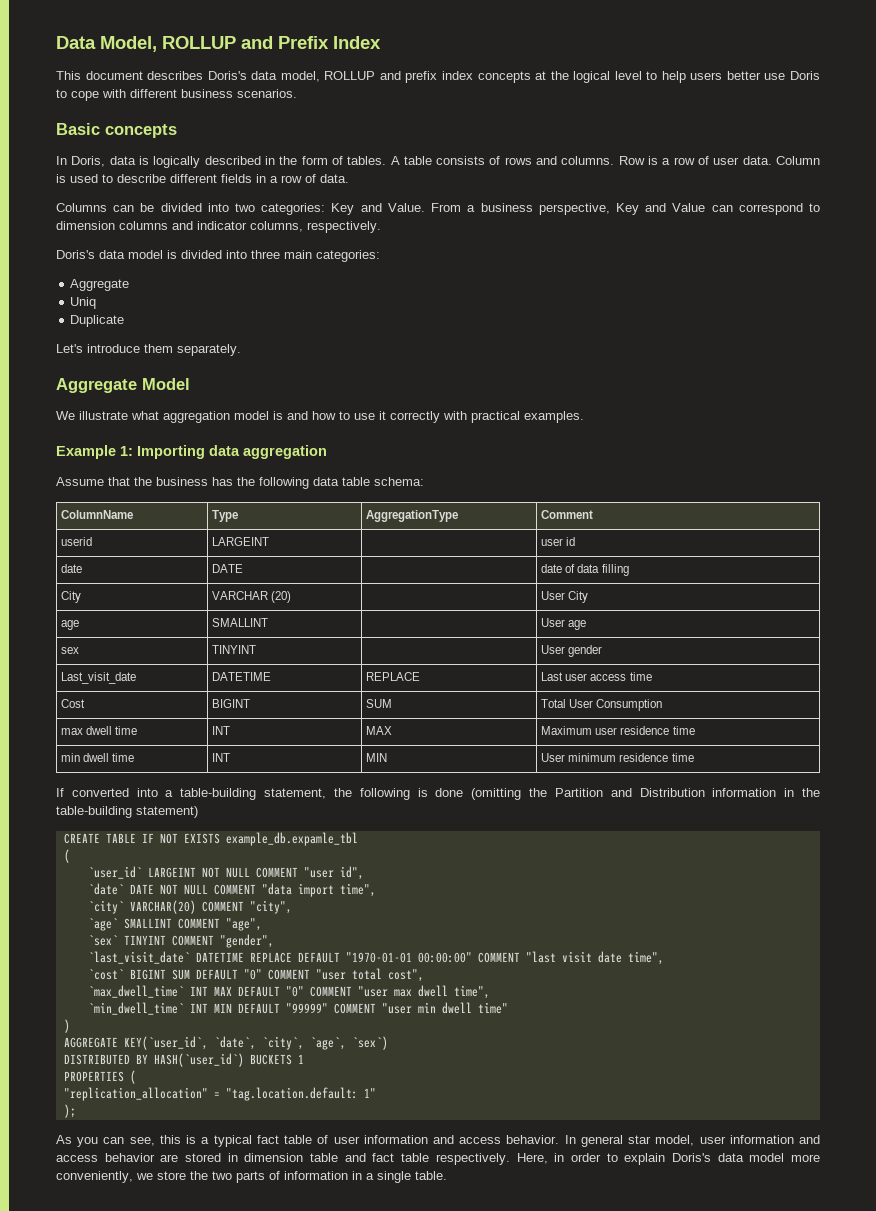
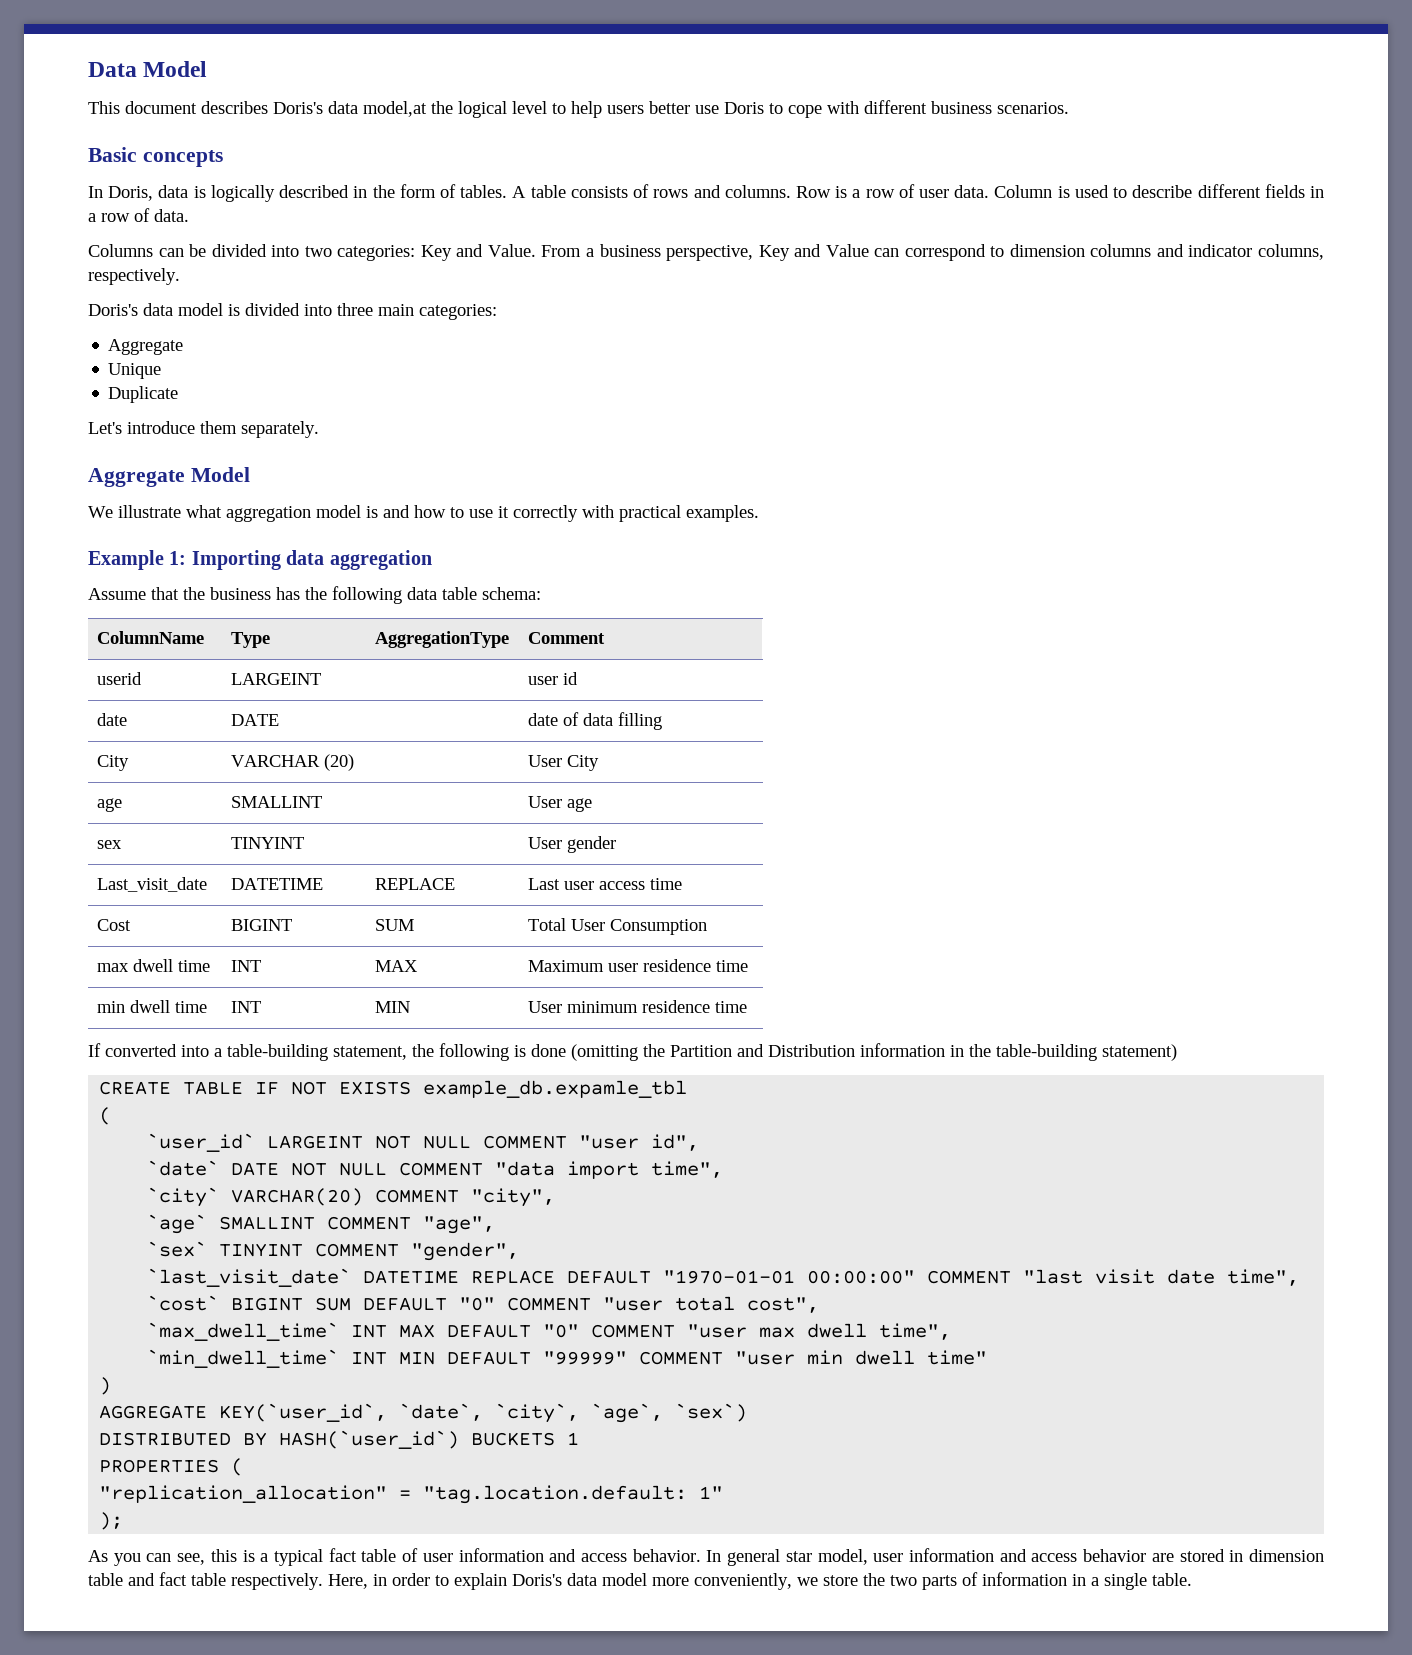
[100,36,381,52] Model, ROLLUP and Prefix Index -> [143,61,208,77] Model
[280,71,547,83] model, ROLLUP and prefix index concepts at -> [363,101,427,117] model,at
[70,297,97,309] Uniq -> [108,363,162,379] Unique

